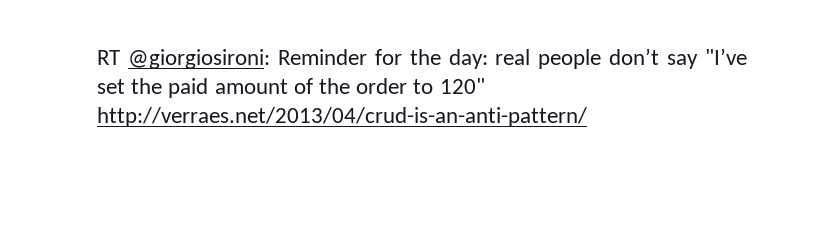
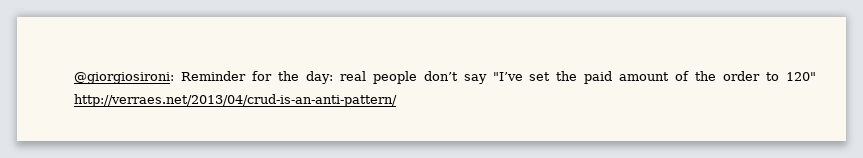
[97,50,120,65] RT -> (74, 78) none

